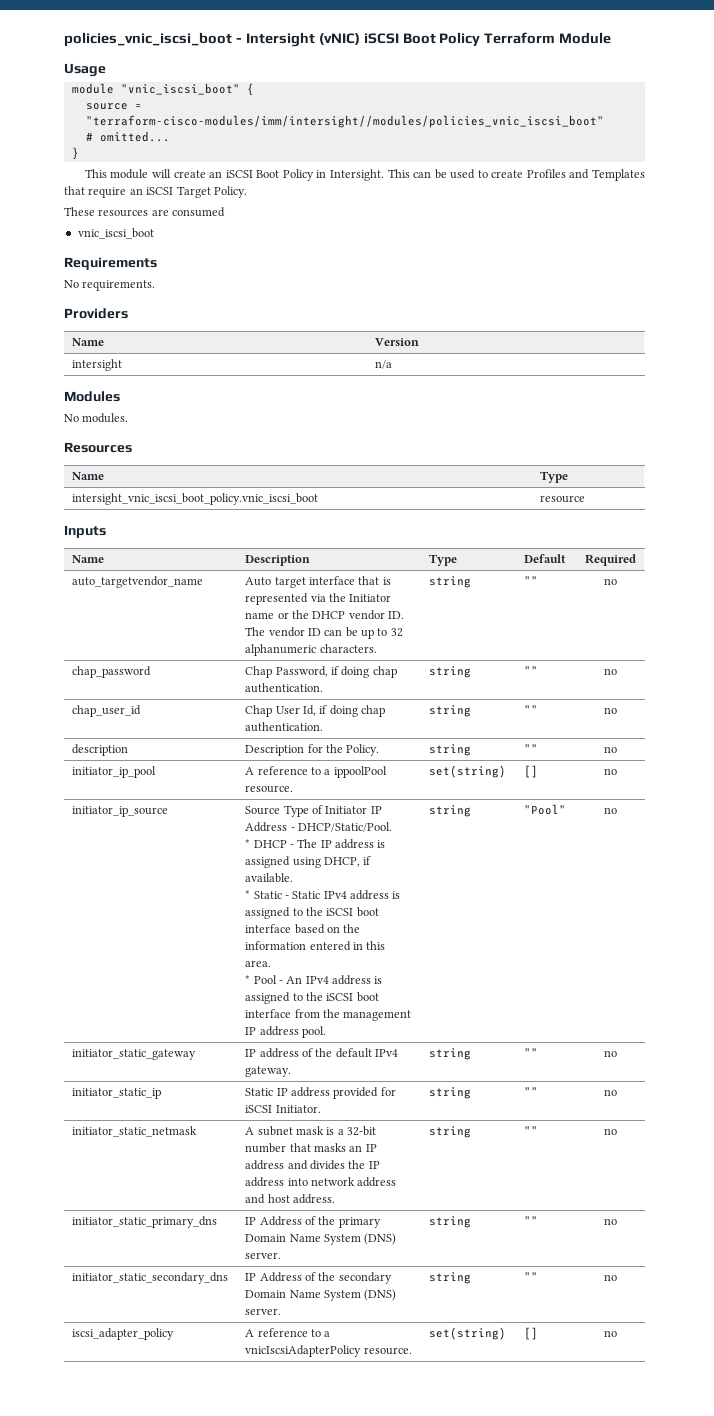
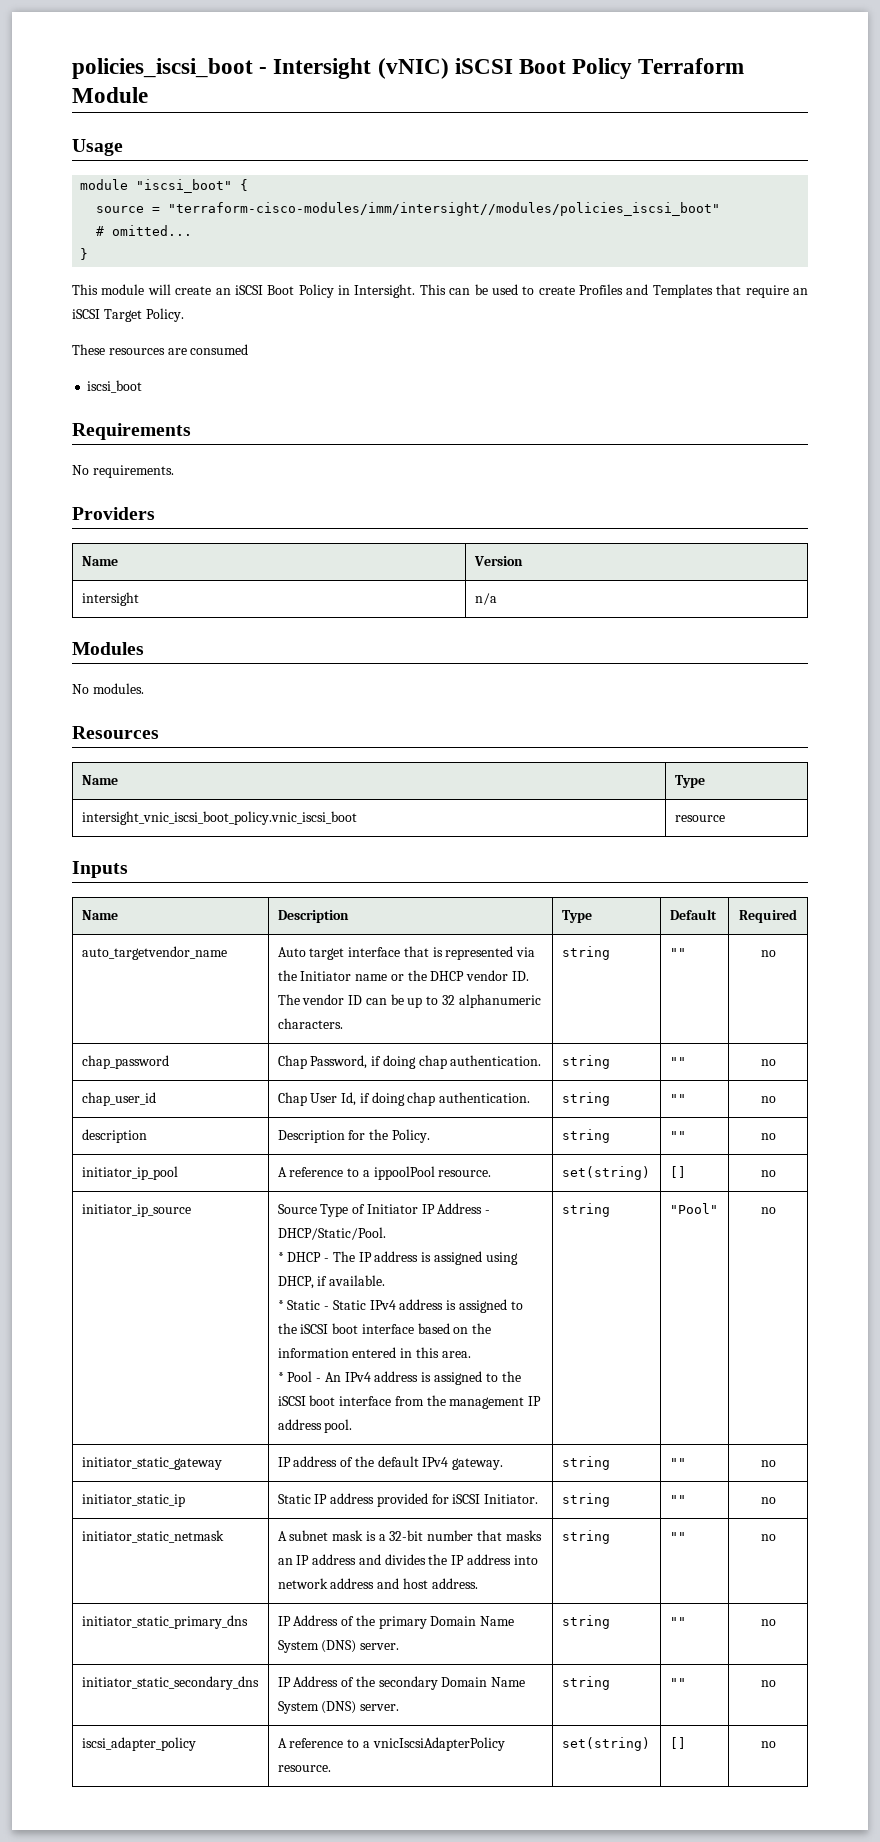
[64,32,232,47] policies_vnic_iscsi_boot -> [72,58,253,79] policies_iscsi_boot
[120,83,240,95] "vnic_iscsi_boot" -> [136,179,233,193] "iscsi_boot"
[85,115,604,128] "terraform-cisco-modules/imm/intersight//modules/policies_vnic_iscsi_boot" -> [168,202,721,216] "terraform-cisco-modules/imm/intersight//modules/policies_iscsi_boot"
[77,228,154,239] vnic_iscsi_boot -> [87,380,143,393] iscsi_boot

